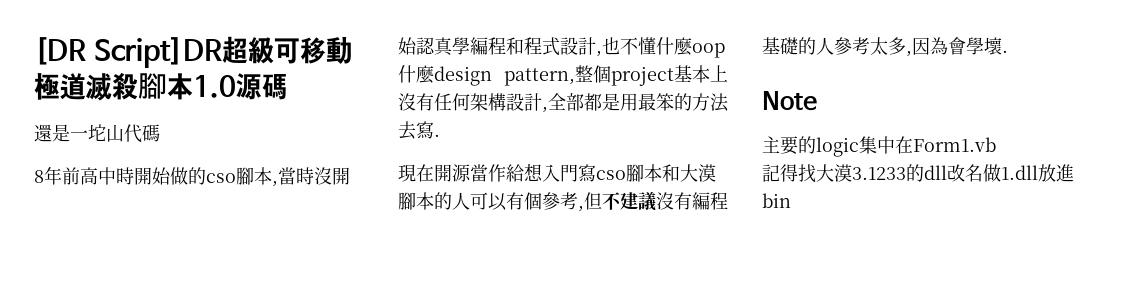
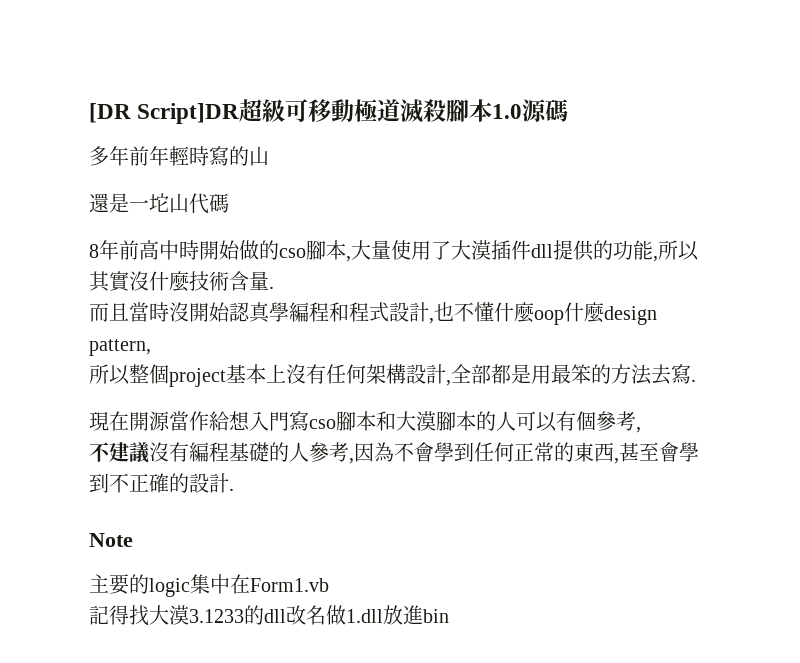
(288, 87) none -> [89,146,269,166] // 多年前年輕時寫的山
(278, 184) none -> [351,240,699,262] [89,271,274,292] [89,303,129,322] 大量使用了大漠插件dll提供的功能,所以其實沒什麼技術含量. // 而且
(575, 77) none -> [89,364,130,385] // 所以
[584,192,602,210] 但 -> (641, 430) //
[870,37,906,55] 太多 -> (349, 452) none
[948,37,1002,55] 會學壞 -> [394,442,699,464] [89,473,229,493] 不會學到任何正常的東西,甚至會學到不正確的設計

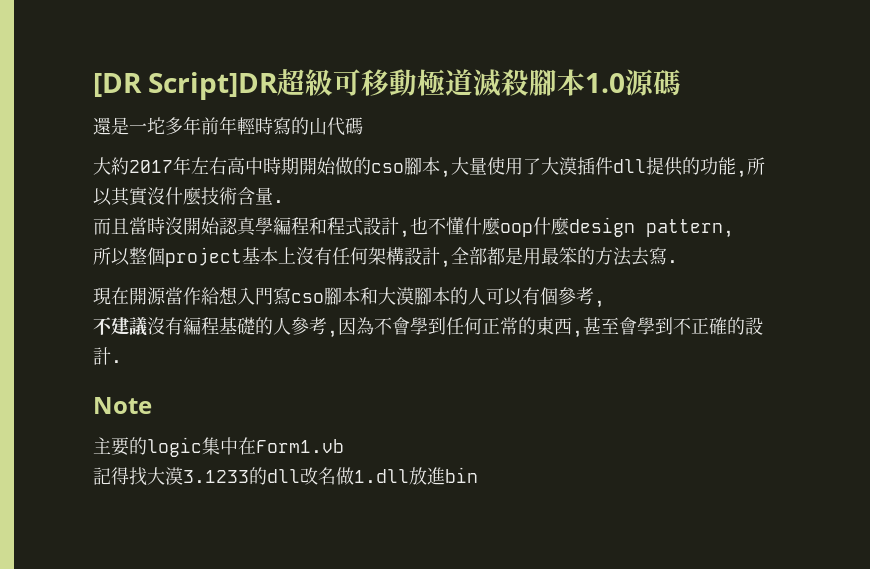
(569, 110) none -> [93,117,165,135] 還是一坨
[89,193,189,213] // 還是一坨山 -> (327, 126) none
[89,240,199,260] 8年前高中時 -> [93,156,299,175] 大約2017年左右高中時期

